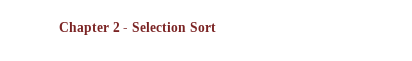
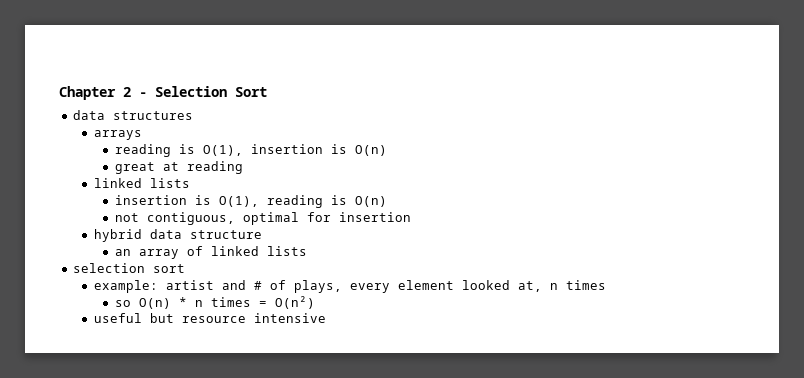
(216, 27) none -> [72,110,193,120] [93,130,142,140] [114,144,387,157] [114,161,243,174] [93,178,190,188] [114,195,387,208] [114,212,411,225] [93,229,262,242] [114,246,307,259] [72,263,185,273] [93,280,606,293] [114,296,315,309] [93,313,326,323] // data structures // arrays // reading is O(1), insertion is O(n) // great at reading // linked lists // insertion is O(1), reading is O(n) // not contiguous, optimal for insertion // hybrid data structure // an array of linked lists // selection sort // example: artist and # of plays, every element looked at, n times // so O(n) * n times = O(n²) // useful but resource intensive

